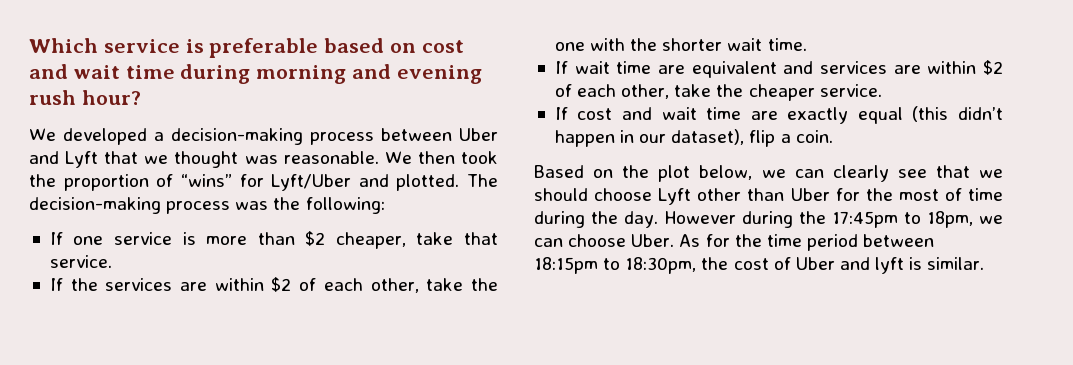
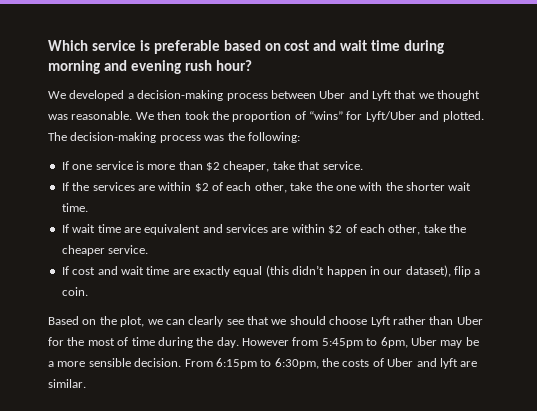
[658,165,753,182] plot below, -> [120,316,145,327] plot,
[697,188,742,201] other -> [392,316,426,325] rather
[742,211,1003,228] [534,234,935,251] [534,257,769,274] during the 17:45pm to 18pm, we can choose Uber. As for the time period between 18:15pm to 18:30pm, the cost -> [292,337,479,348] [48,358,370,369] from 5:45pm to 6pm, Uber may be a more sensible decision. From 6:15pm to 6:30pm, the costs
[909,257,923,270] is -> [460,361,478,367] are

